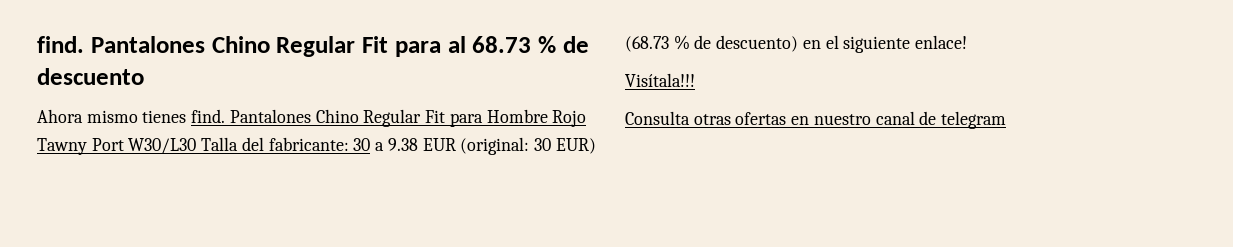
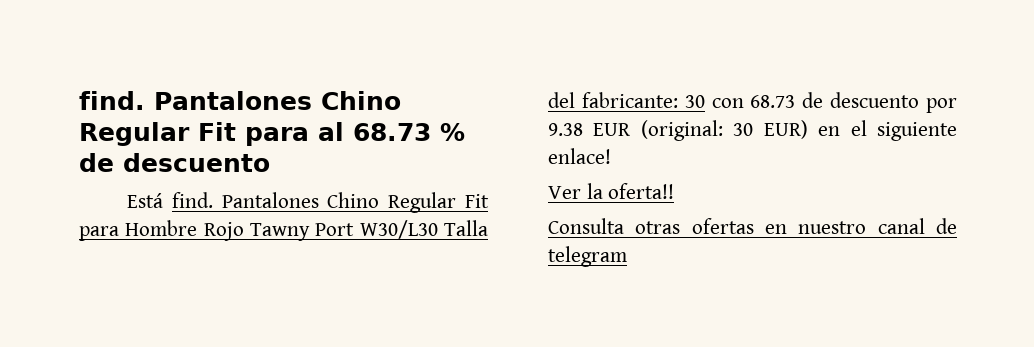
[37,109,187,123] Ahora mismo tienes -> [127,193,164,208] Está
[375,142,385,151] a -> [711,92,957,113] con 68.73 de descuento por
[625,35,799,52] (68.73 % de descuento) -> (808, 129) none
[625,73,695,87] Visítala!!! -> [548,183,675,199] Ver la oferta!!

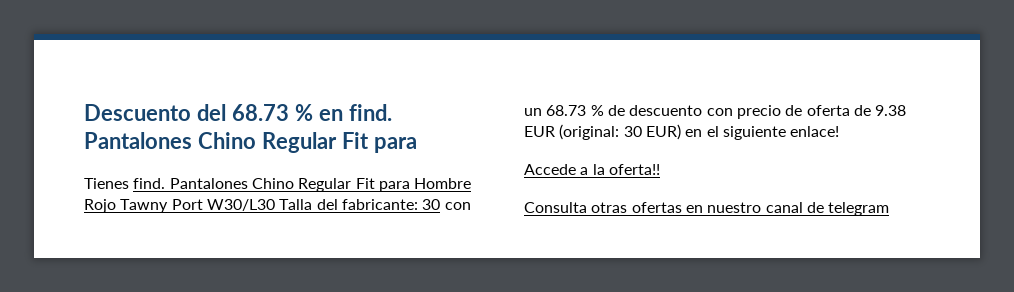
[79,91,401,110] [79,122,465,146] [79,153,270,172] [127,193,164,208] find. Pantalones Chino Regular Fit para al 68.73 % de descuento // Está -> [84,104,392,121] [84,132,417,153] [84,178,129,189] Descuento del 68.73 % en find. Pantalones Chino Regular Fit para // Tienes
[750,92,957,113] 68.73 de descuento por -> [524,105,871,119] un 68.73 % de descuento con precio de oferta de
[548,186,581,199] Ver -> [524,164,589,175] Accede a

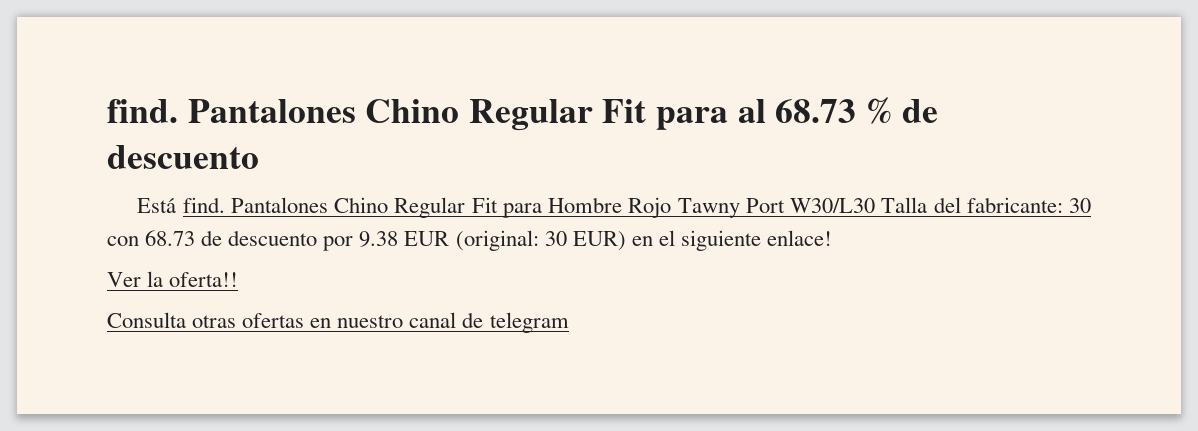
[84,104,392,121] [84,132,417,153] [84,178,129,189] Descuento del 68.73 % en find. Pantalones Chino Regular Fit para // Tienes -> [107,97,939,131] [107,145,259,169] [137,198,177,213] find. Pantalones Chino Regular Fit para al 68.73 % de descuento // Está
[524,105,871,119] un 68.73 % de descuento con precio de oferta de -> [145,230,354,251] 68.73 de descuento por
[524,164,589,175] Accede a -> [107,272,141,287] Ver

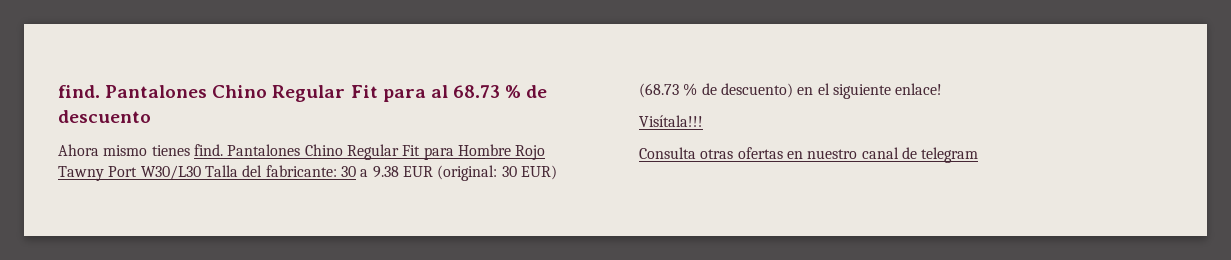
[137,198,177,213] Está -> [58,144,190,156] Ahora mismo tienes
[107,230,354,251] con 68.73 de descuento por -> [360,169,369,177] a
(626, 241) none -> [639,83,793,98] (68.73 % de descuento)
[107,271,239,287] Ver la oferta!! -> [639,115,703,127] Visítala!!!

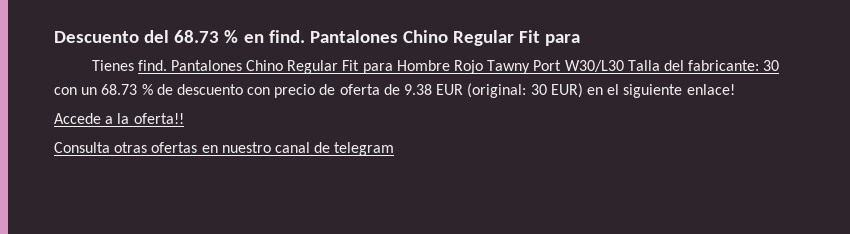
[58,85,548,102] [58,110,151,123] [58,144,190,156] find. Pantalones Chino Regular Fit para al 68.73 % de descuento // Ahora mismo tienes -> [54,30,581,46] [91,60,134,71] Descuento del 68.73 % en find. Pantalones Chino Regular Fit para // Tienes
[360,169,369,177] a -> [54,84,400,98] con un 68.73 % de descuento con precio de oferta de
[639,83,793,98] (68.73 % de descuento) -> (583, 90) none
[639,115,703,127] Visítala!!! -> [54,113,184,124] Accede a la oferta!!

